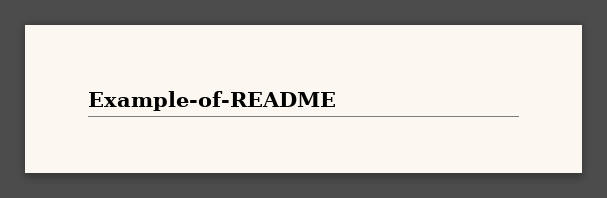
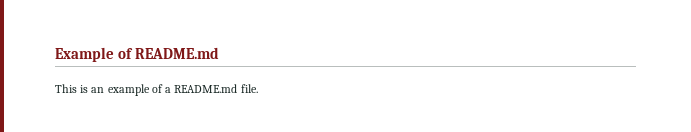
[88,91,336,111] Example-of-README -> [55,47,220,62] [55,84,258,96] Example of README.md // This is an example of a README.md file.

